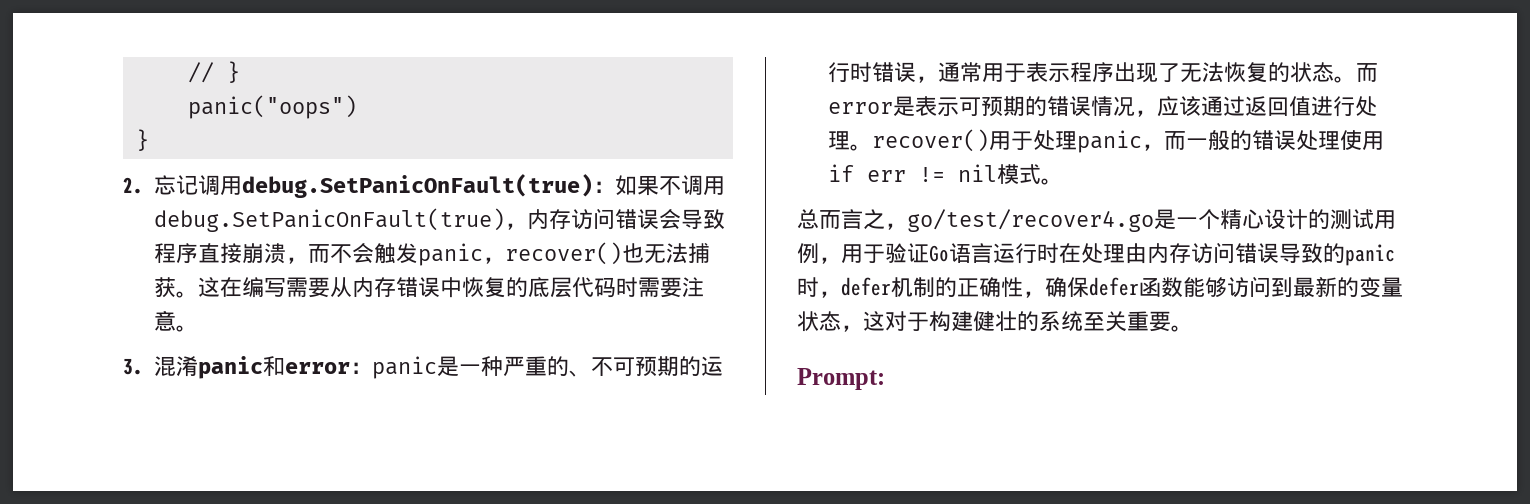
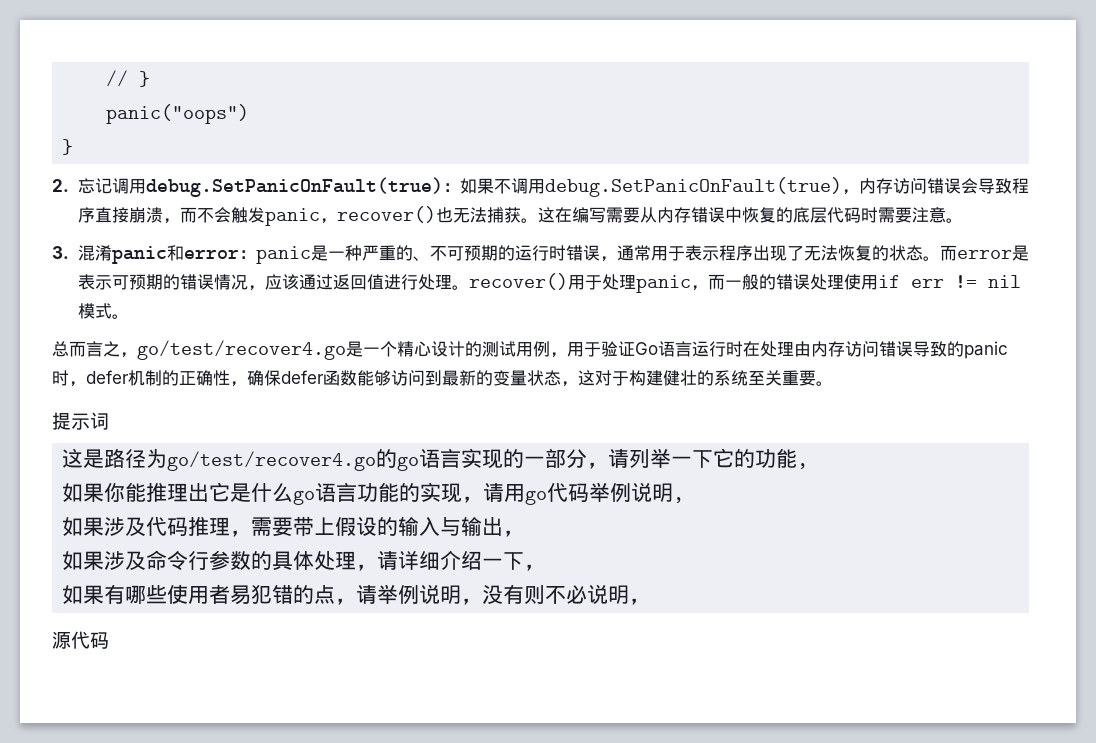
[797,368,885,390] Prompt: -> [52,412,109,430] [62,448,809,471] [62,482,685,505] [62,516,525,537] [62,550,546,571] [62,584,651,605] [52,631,109,649] 提示词 // 这是路径为go/test/recover4.go的go语言实现的一部分，请列举一下它的功能, // 如果你能推理出它是什么go语言功能的实现，请用go代码举例说明, // 如果涉及代码推理，需要带上假设的输入与输出， // 如果涉及命令行参数的具体处理，请详细介绍一下， // 如果有哪些使用者易犯错的点，请举例说明，没有则不必说明， // 源代码

